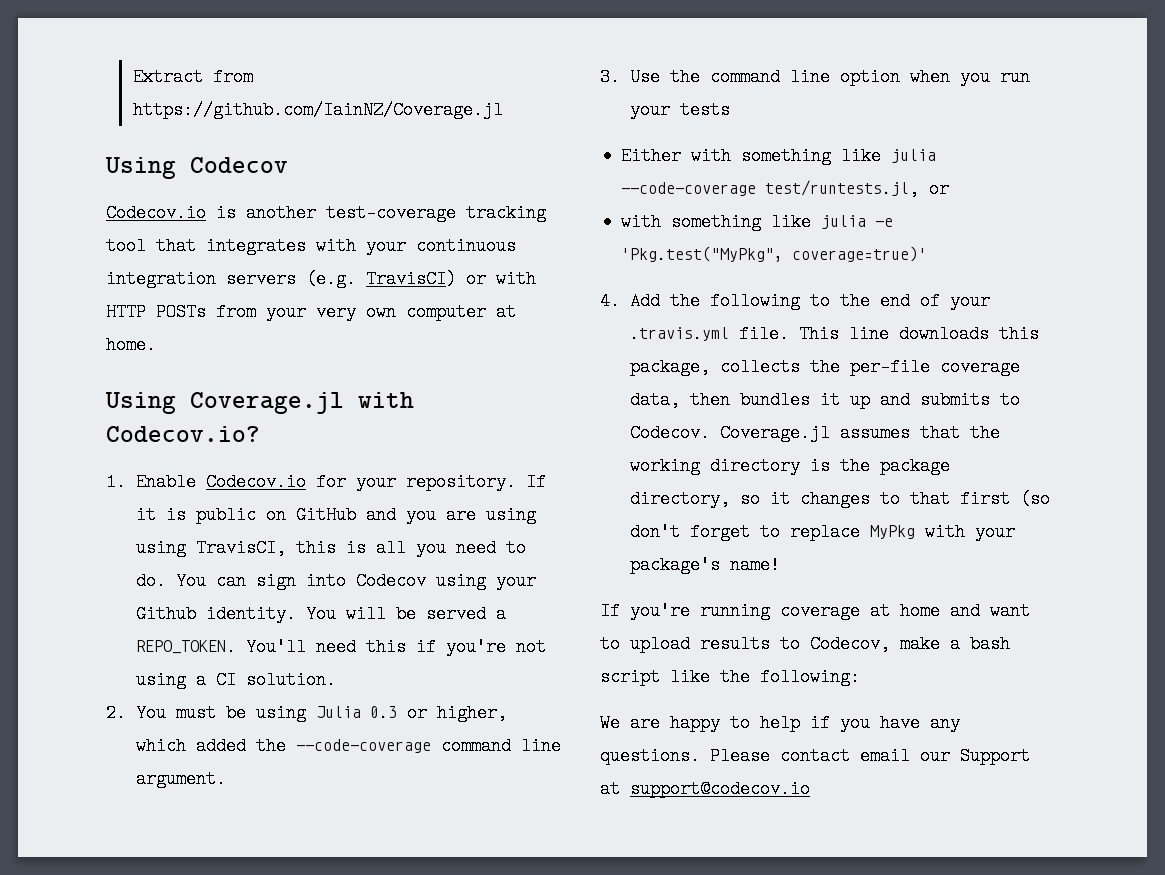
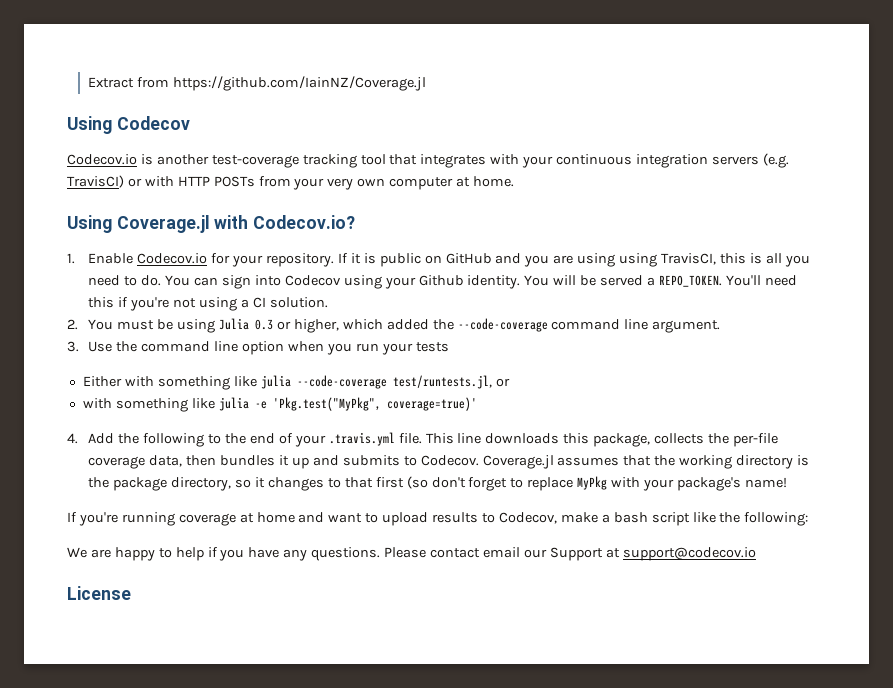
(810, 789) none -> [67,586,131,600] // License

